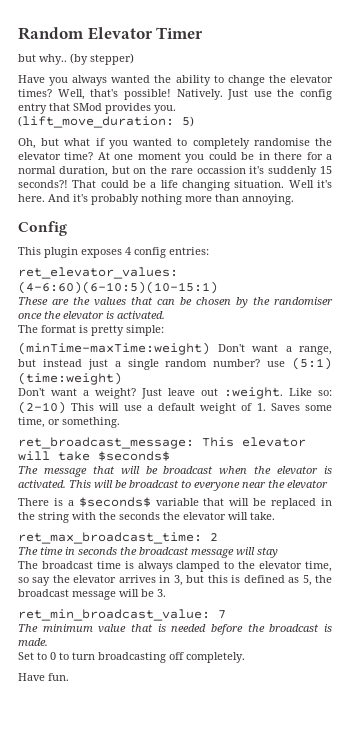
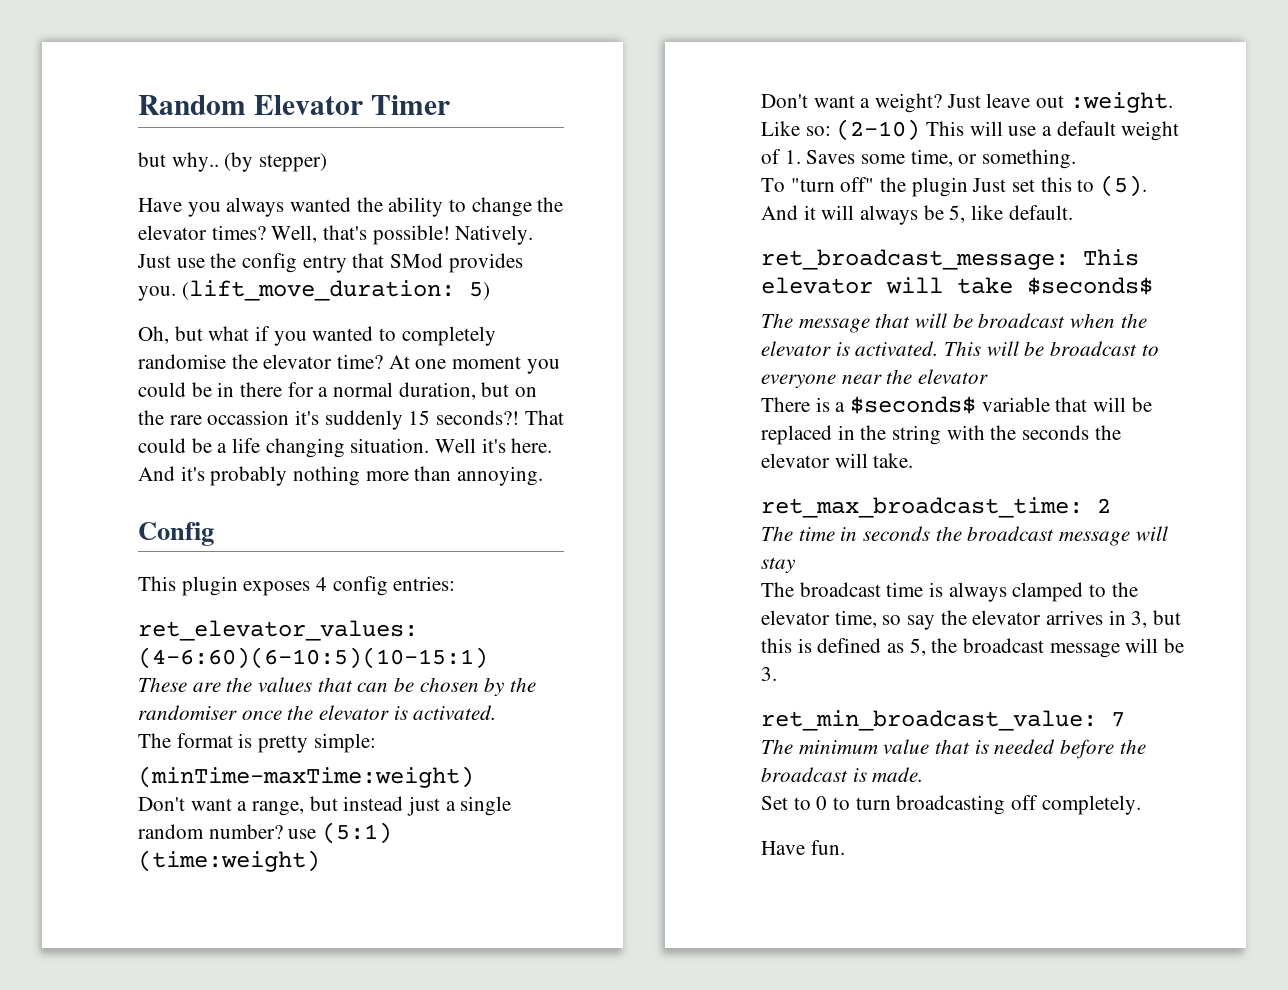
(210, 348) none -> (474, 777) //
(120, 422) none -> [761,175,1148,197] [761,205,1073,225] // To "turn off" the plugin Just set this to (5). And it will always be 5, like default.

